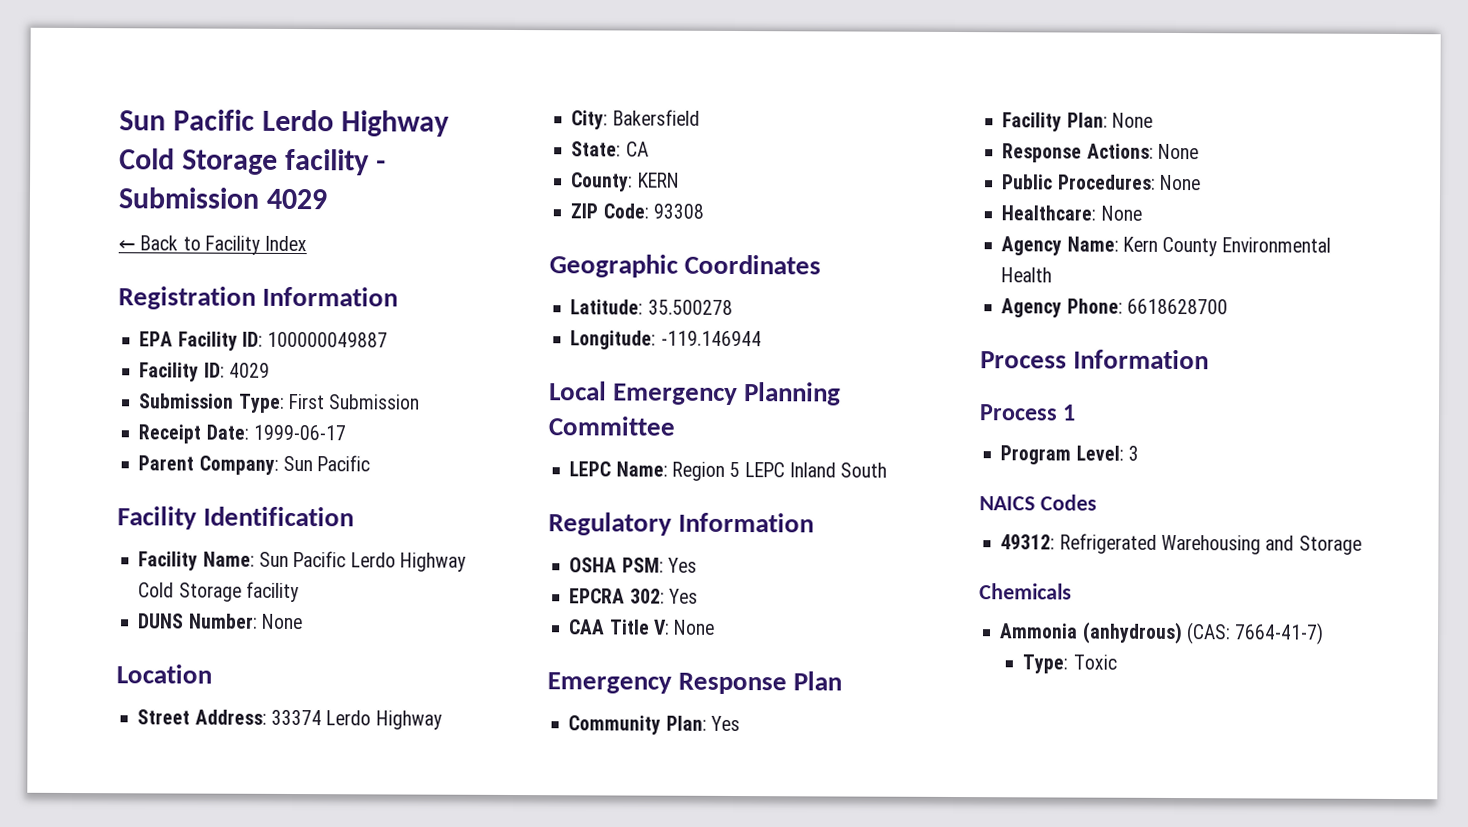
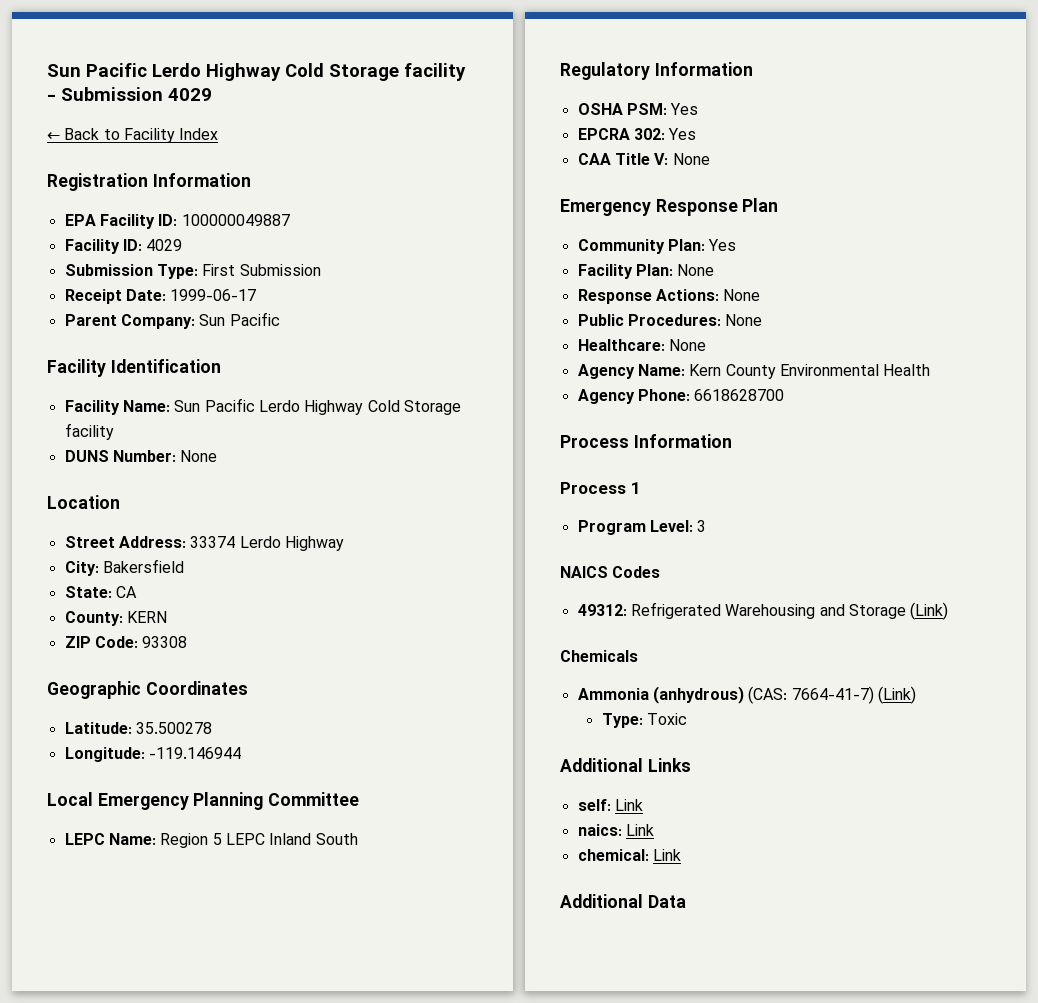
(1362, 545) none -> [910,602,949,620] (Link)
(1325, 633) none -> [877,686,916,704] (Link)
(1117, 662) none -> [560,758,691,772] [577,799,643,811] [577,824,654,836] [577,849,681,861] [560,894,686,908] // Additional Links // self: Link // naics: Link // chemical: Link // Additional Data

